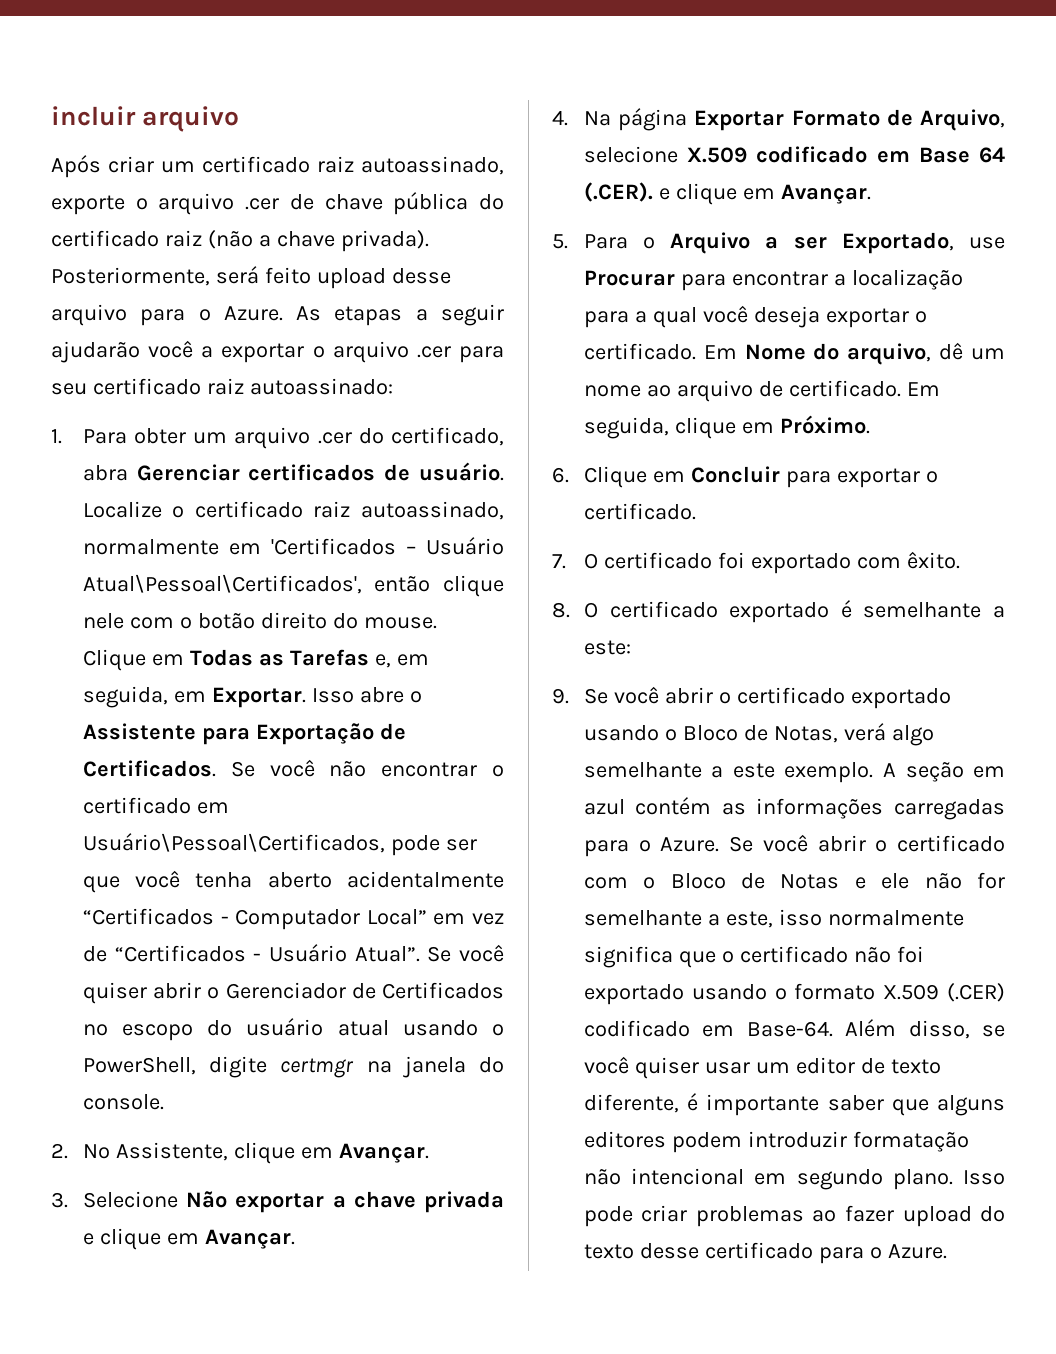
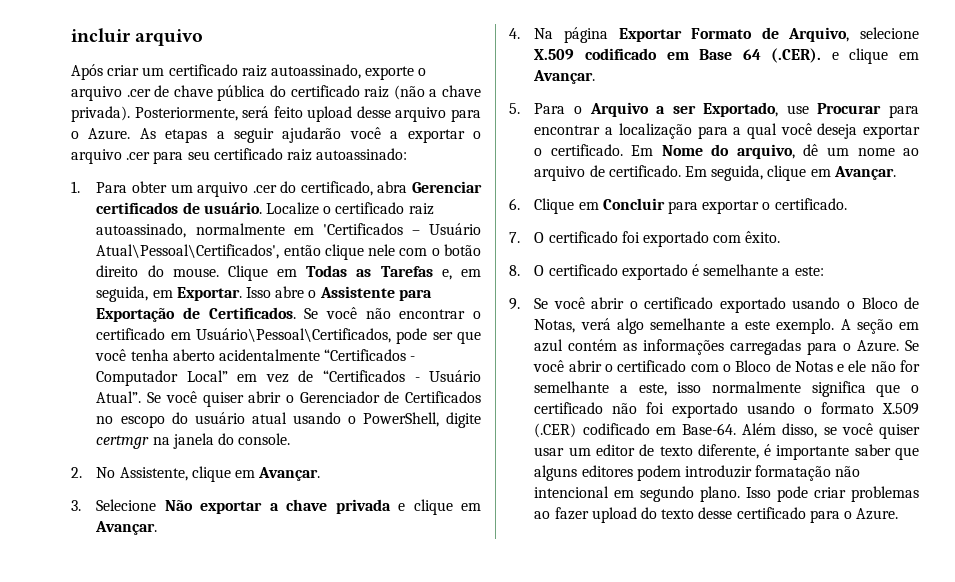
[779,415,870,434] Próximo. -> [833,166,896,180] Avançar.

